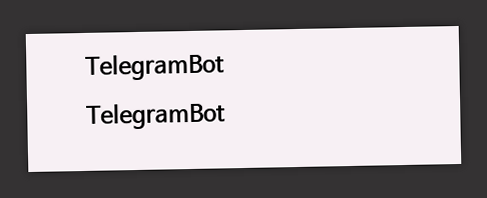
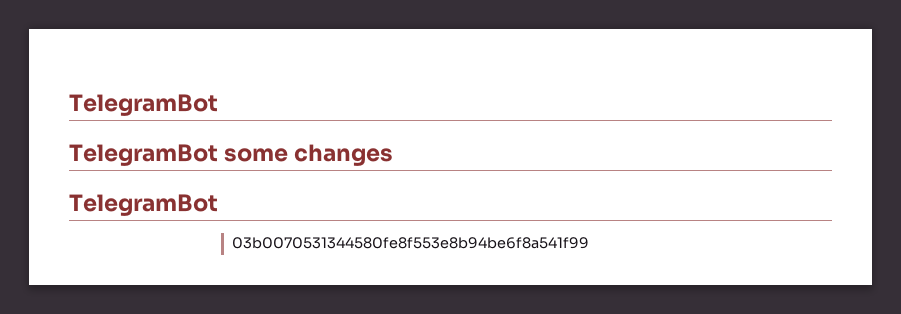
(226, 115) none -> [224,144,394,166] [69,194,218,216] [231,237,589,249] some changes // TelegramBot // 03b0070531344580fe8f553e8b94be6f8a541f99

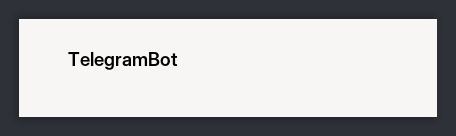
[69,94,218,116] [69,144,394,166] [69,194,218,216] [231,237,589,249] TelegramBot // TelegramBot some changes // TelegramBot // 03b0070531344580fe8f553e8b94be6f8a541f99 -> [68,52,178,70] TelegramBot

